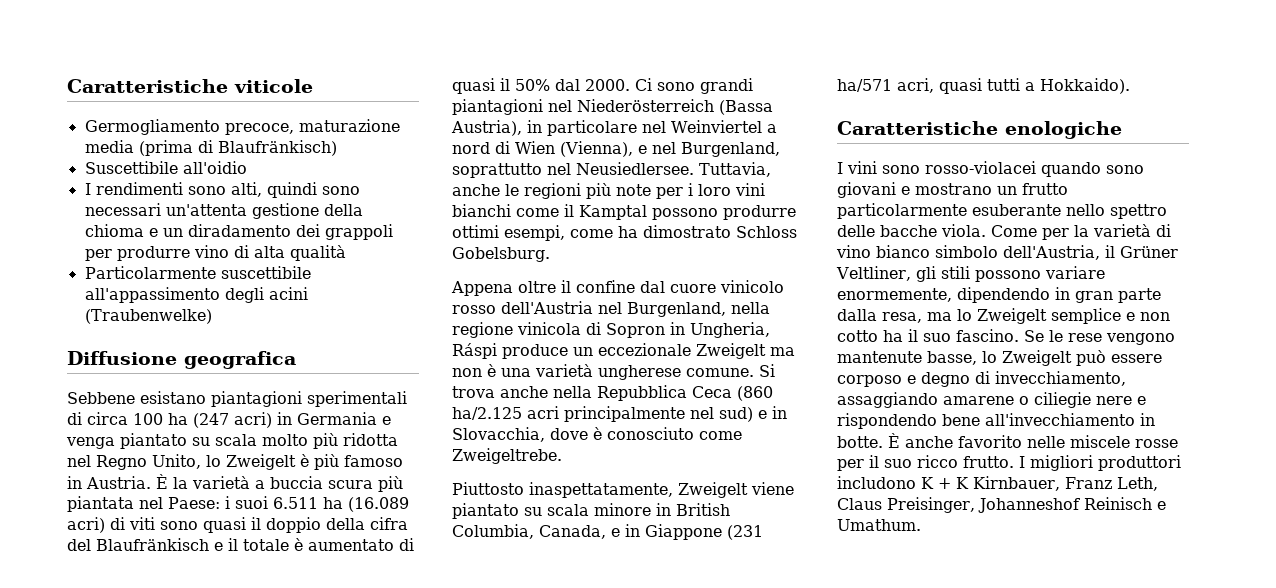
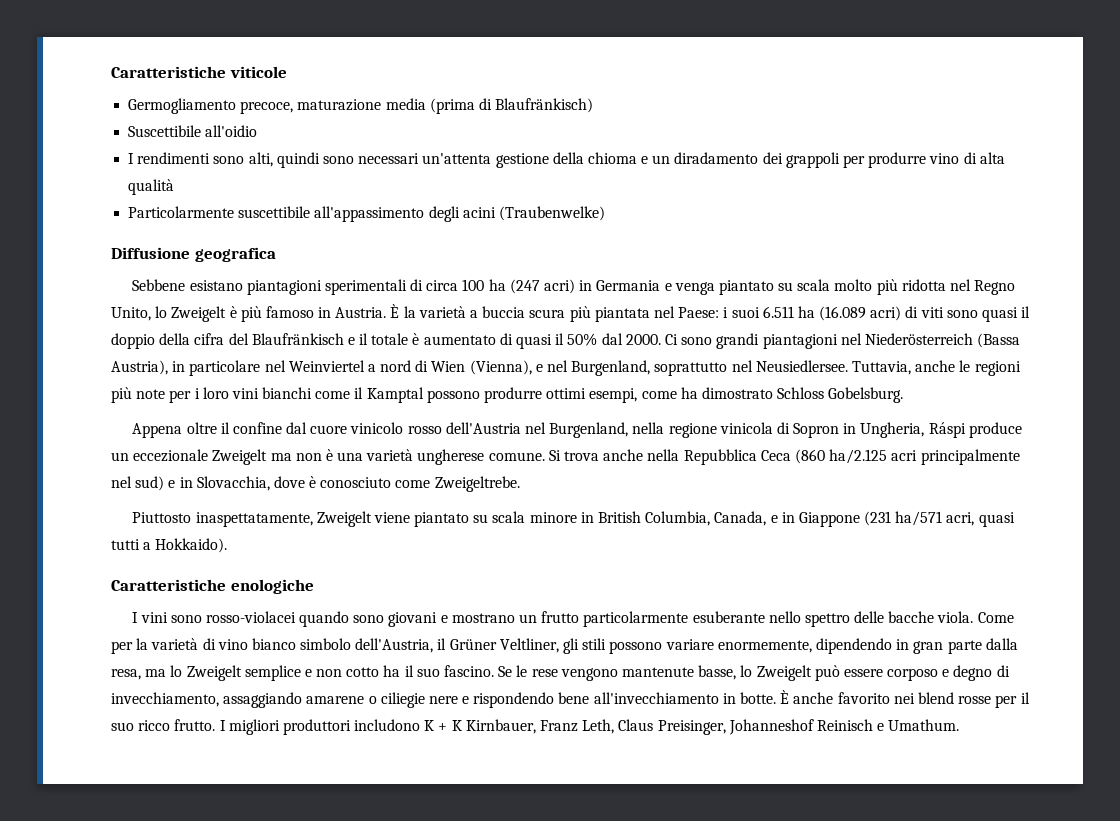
[1027,435,1130,448] nelle miscele -> [893,692,954,704] nei blend

